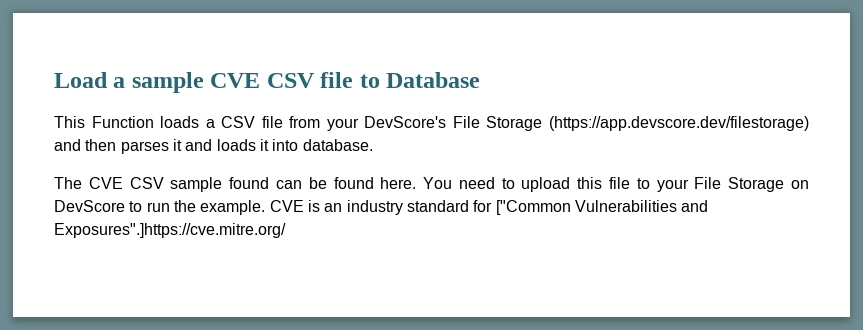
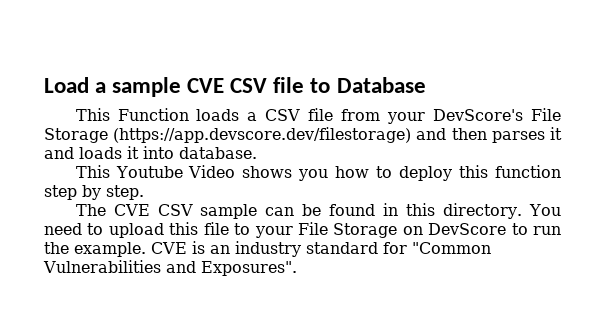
(373, 145) none -> [75,165,561,181] [44,185,144,200] // This Youtube Video shows you how to deploy this function step by step.
[229,177,270,189] found -> (258, 211) none
[380,177,417,189] here. -> [383,203,523,219] in this directory.
[495,200,571,215] ["Common -> [412,242,491,254] "Common
[54,223,286,238] Exposures".]https://cve.mitre.org/ -> [200,261,297,276] Exposures".

